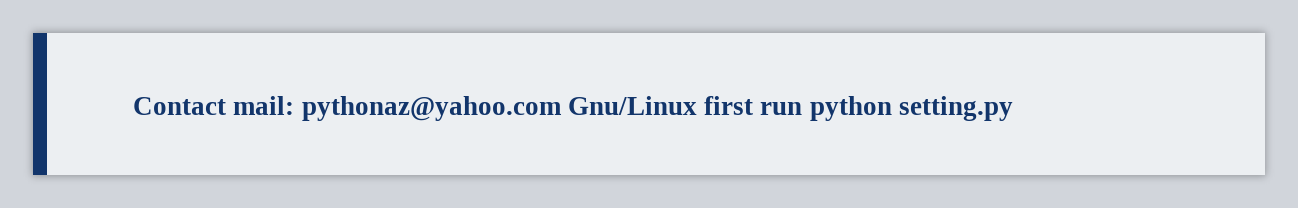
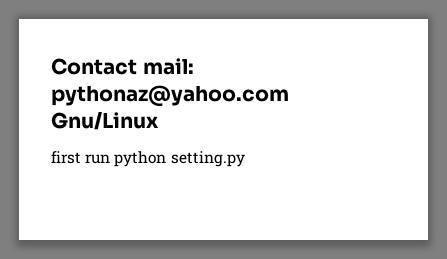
(697, 105) none -> (159, 121) //

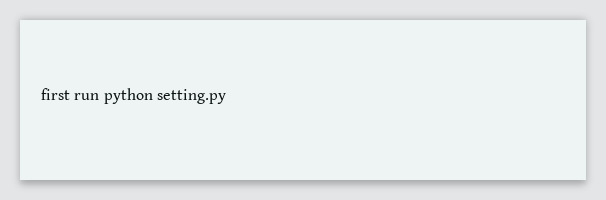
[51,58,194,75] [51,85,289,107] [51,112,159,130] Contact mail: pythonaz@yahoo.com Gnu/Linux // -> (41, 94) none

